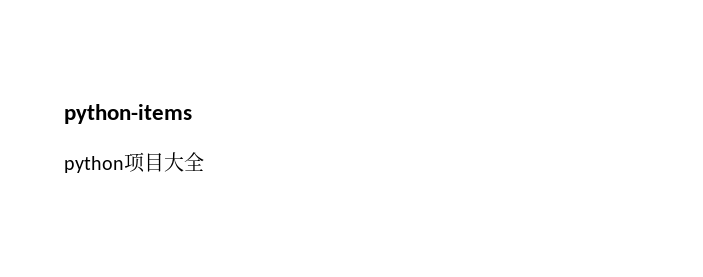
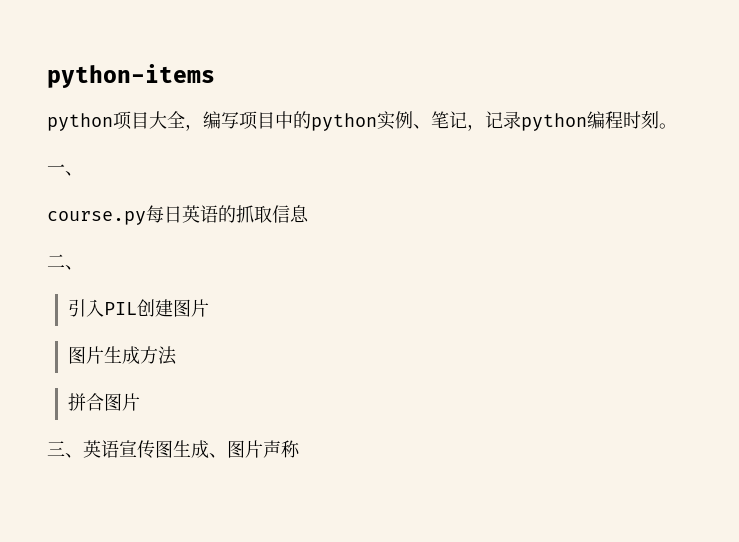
(204, 161) none -> [185,110,677,131] [47,164,83,176] [47,205,309,225] [47,254,83,270] [67,299,209,317] [67,346,177,365] [67,393,140,411] [47,440,300,459] ，编写项目中的python实例、笔记，记录python编程时刻。 // 一、 // course.py每日英语的抓取信息 // 二、 // 引入PIL创建图片 // 图片生成方法 // 拼合图片 // 三、英语宣传图生成、图片声称

